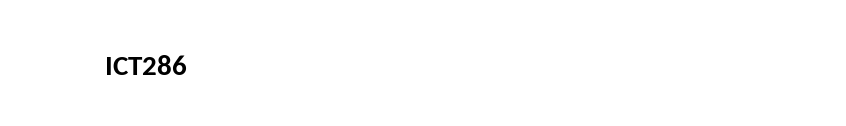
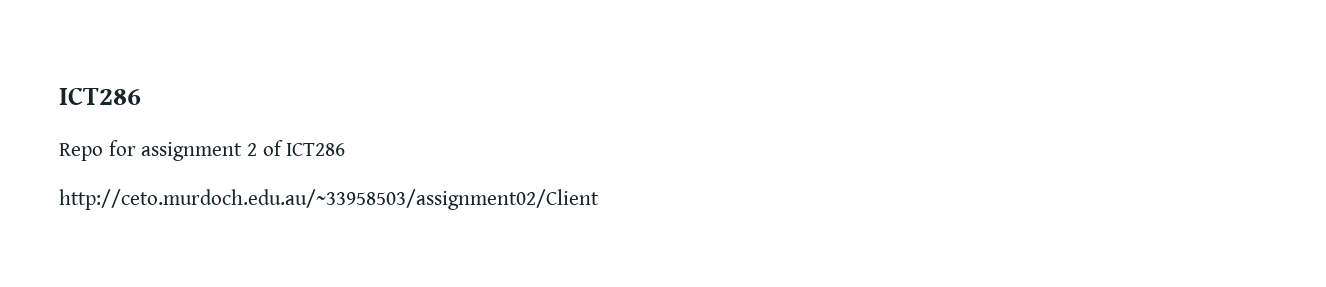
[105,55,187,75] ICT286 -> [59,87,141,105] [59,140,346,161] [59,189,599,210] ICT286 // Repo for assignment 2 of ICT286 // http://ceto.murdoch.edu.au/~33958503/assignment02/Client

